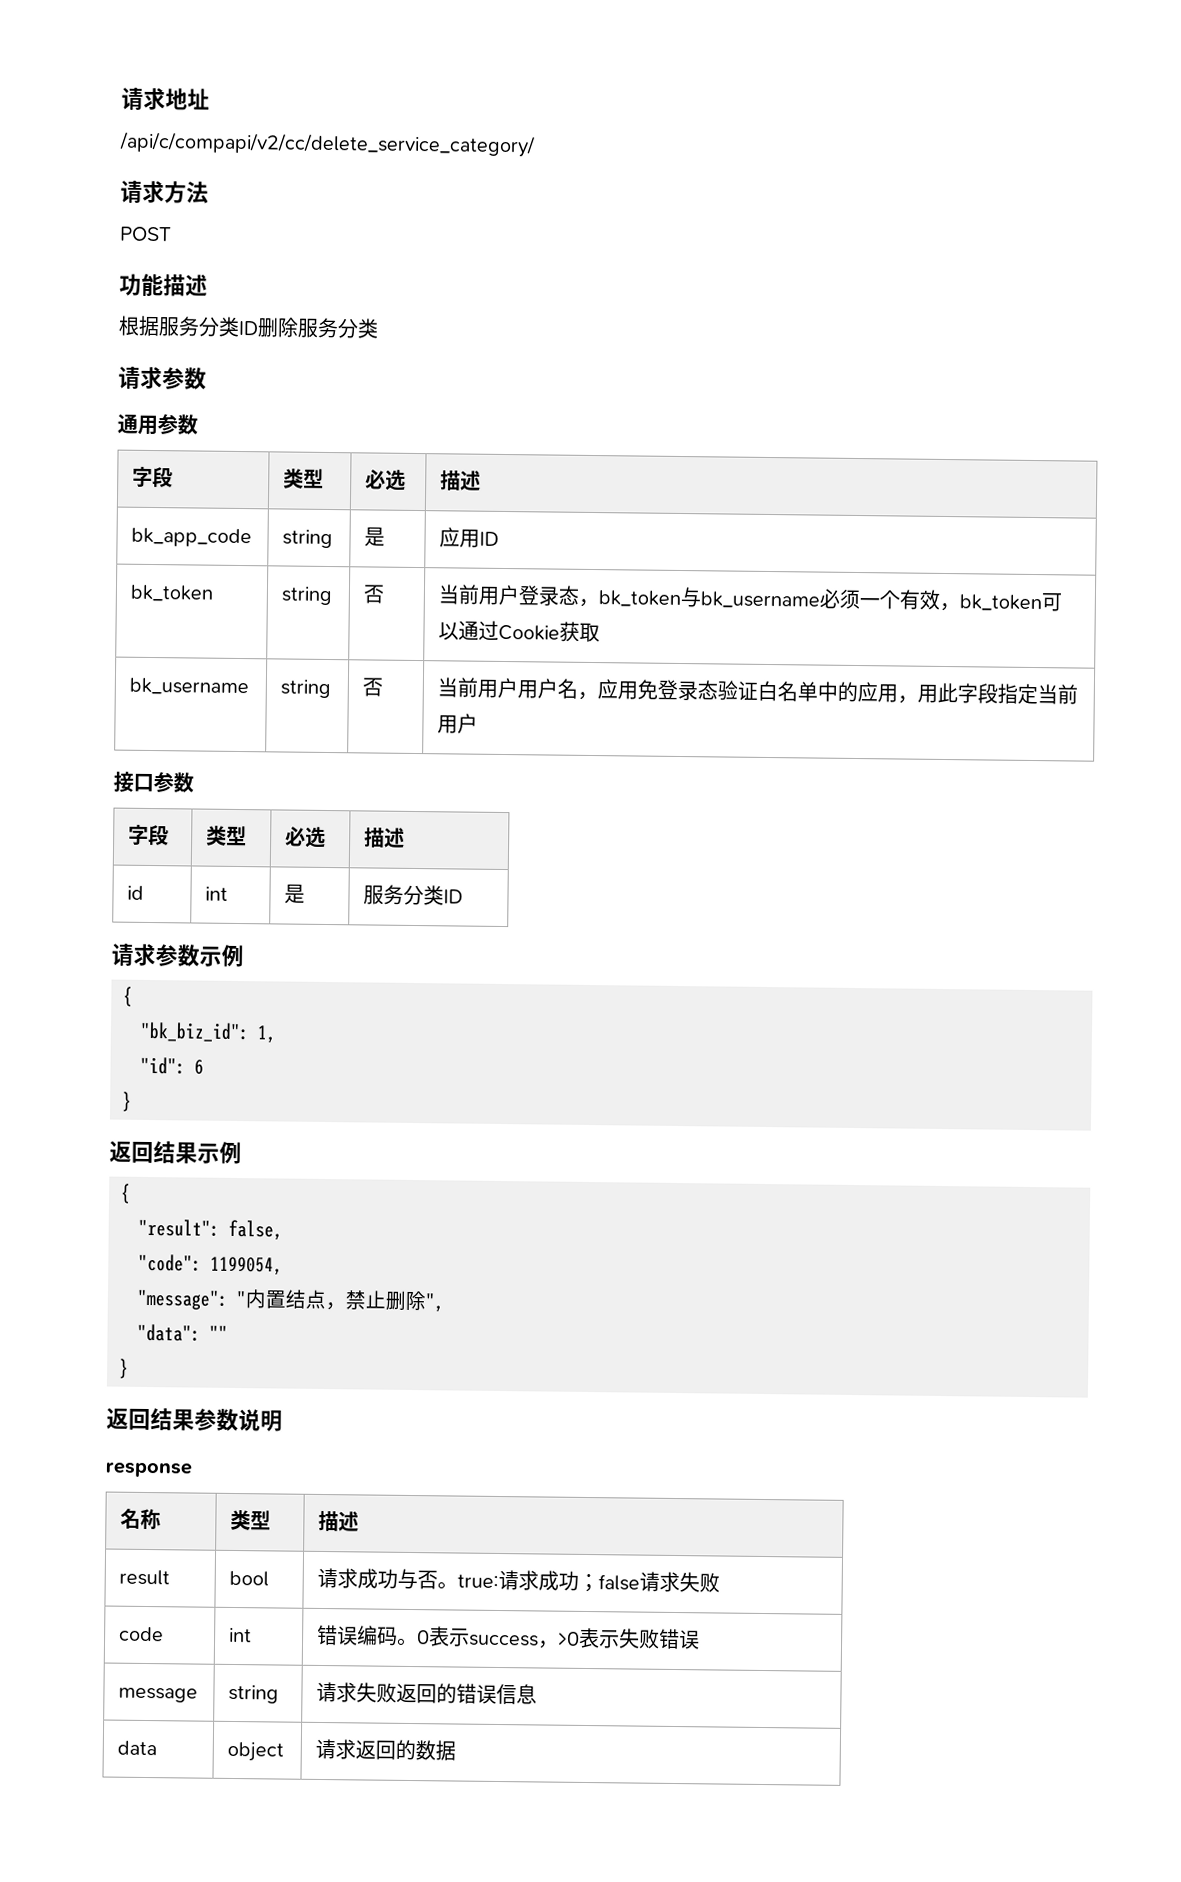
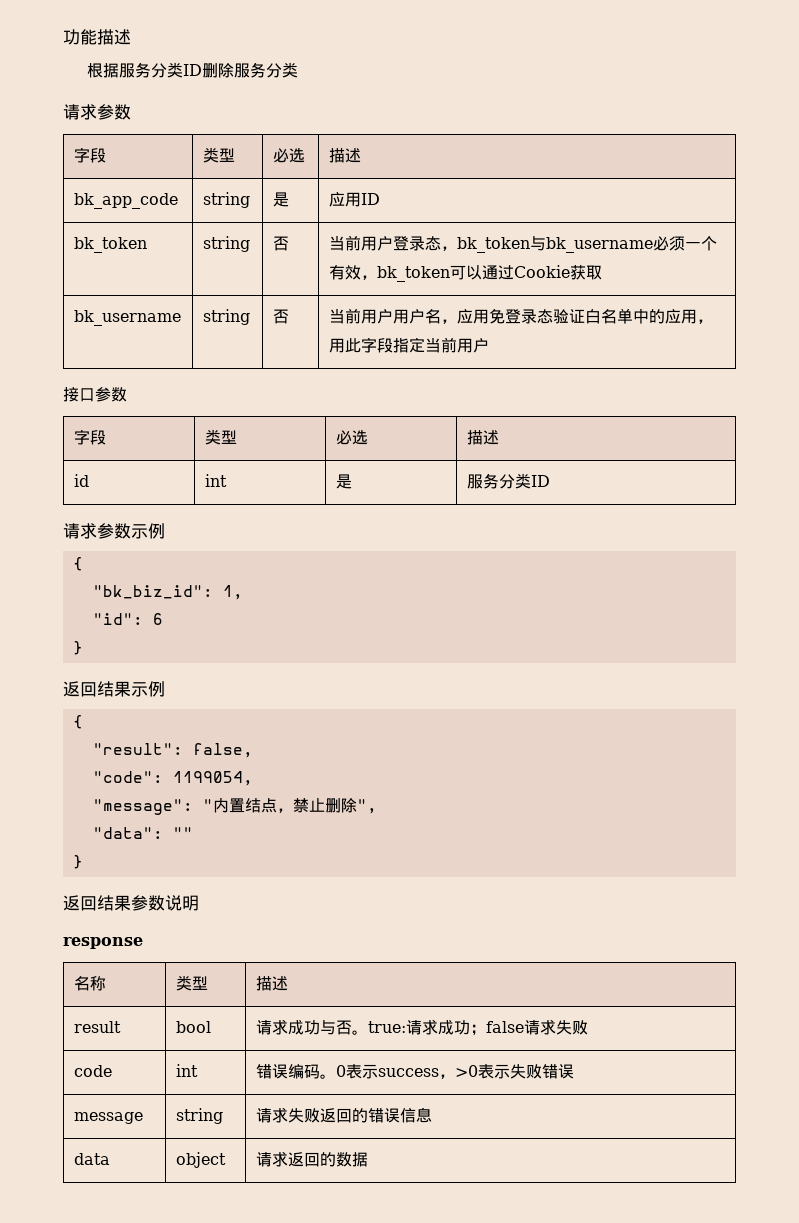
[121,87,210,111] [119,131,536,158] [120,180,209,204] [119,226,172,242] 请求地址 // /api/c/compapi/v2/cc/delete_service_category/ // 请求方法 // POST // -> (63, 37) none
[117,413,198,436] // 通用参数 -> (131, 112) none

